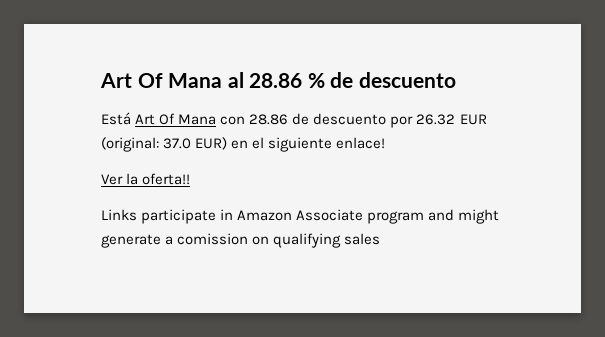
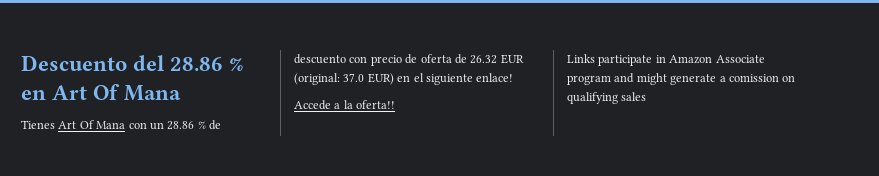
[100,72,456,88] [101,112,414,128] Art Of Mana al 28.86 % de descuento // Está Art Of Mana con 28.86 de descuento por -> [21,55,244,71] [21,84,182,101] [21,120,221,130] [294,54,467,66] Descuento del 28.86 % en Art Of Mana // Tienes Art Of Mana con un 28.86 % de descuento con precio de oferta de
[101,174,123,185] Ver -> [294,100,341,110] Accede a

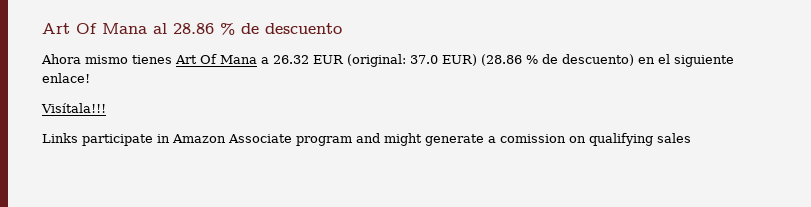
[21,55,244,71] [21,84,182,101] [21,120,221,130] [294,54,467,66] Descuento del 28.86 % en Art Of Mana // Tienes Art Of Mana con un 28.86 % de descuento con precio de oferta de -> [42,23,342,35] [41,54,269,64] Art Of Mana al 28.86 % de descuento // Ahora mismo tienes Art Of Mana a
(394, 79) none -> [481,54,634,66] (28.86 % de descuento)
[294,100,396,110] Accede a la oferta!! -> [41,103,106,113] Visítala!!!

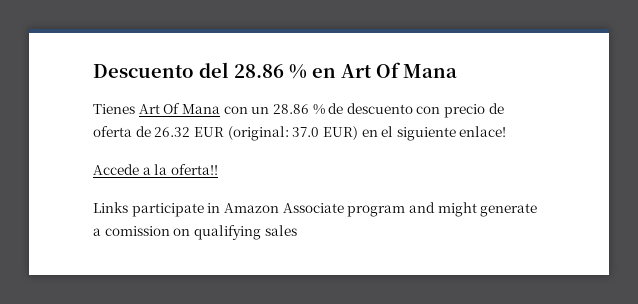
[42,23,342,35] [41,54,269,64] Art Of Mana al 28.86 % de descuento // Ahora mismo tienes Art Of Mana a -> [93,62,457,79] [93,103,504,118] [93,126,151,137] Descuento del 28.86 % en Art Of Mana // Tienes Art Of Mana con un 28.86 % de descuento con precio de oferta de
[481,54,634,66] (28.86 % de descuento) -> (358, 133) none
[41,103,106,113] Visítala!!! -> [93,164,218,175] Accede a la oferta!!

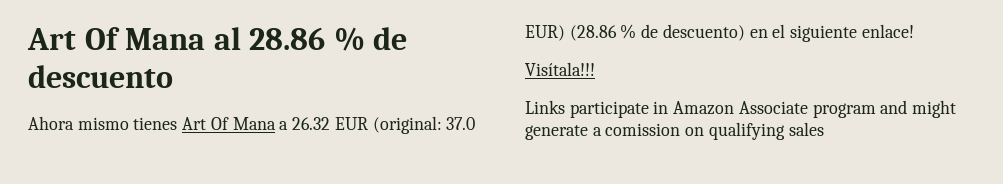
[93,62,457,79] [93,103,504,118] [93,126,151,137] Descuento del 28.86 % en Art Of Mana // Tienes Art Of Mana con un 28.86 % de descuento con precio de oferta de -> [27,27,408,51] [28,65,173,88] [28,116,289,130] Art Of Mana al 28.86 % de descuento // Ahora mismo tienes Art Of Mana a
(358, 133) none -> [569,24,745,41] (28.86 % de descuento)
[93,164,218,175] Accede a la oferta!! -> [525,62,595,76] Visítala!!!

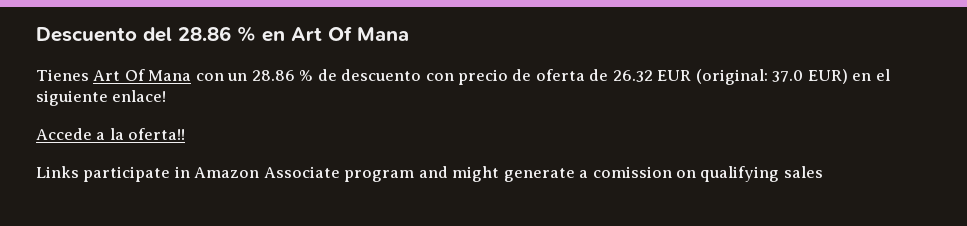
[27,27,408,51] [28,65,173,88] [28,116,289,130] Art Of Mana al 28.86 % de descuento // Ahora mismo tienes Art Of Mana a -> [36,26,409,42] [36,69,609,85] Descuento del 28.86 % en Art Of Mana // Tienes Art Of Mana con un 28.86 % de descuento con precio de oferta de
[569,24,745,41] (28.86 % de descuento) -> (848, 76) none
[525,62,595,76] Visítala!!! -> [36,128,186,140] Accede a la oferta!!

